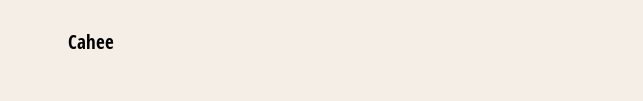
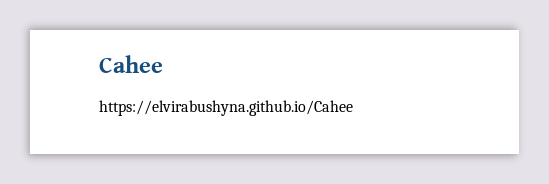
(114, 41) none -> [99,100,353,116] // https://elvirabushyna.github.io/Cahee

